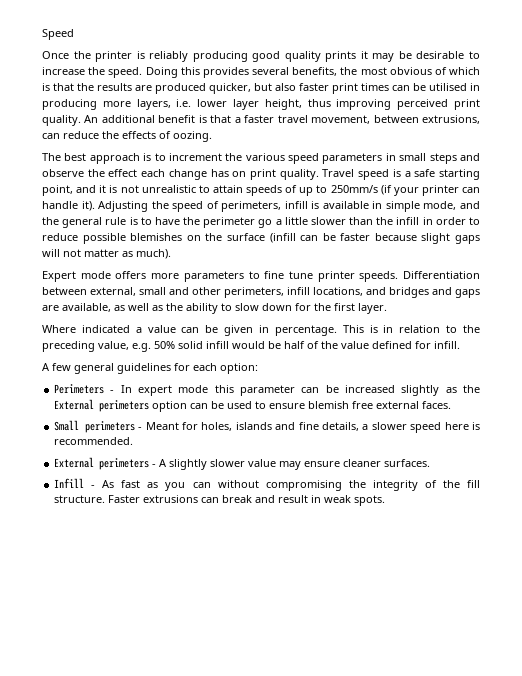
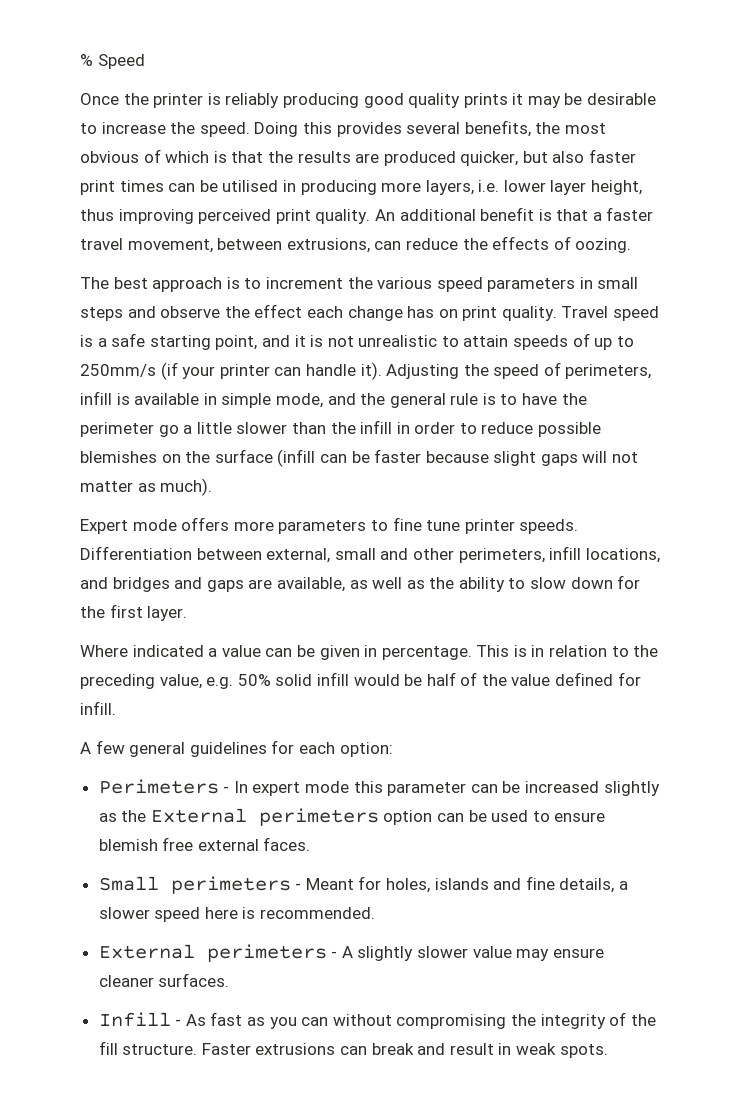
(42, 34) none -> [80,54,93,66] %

